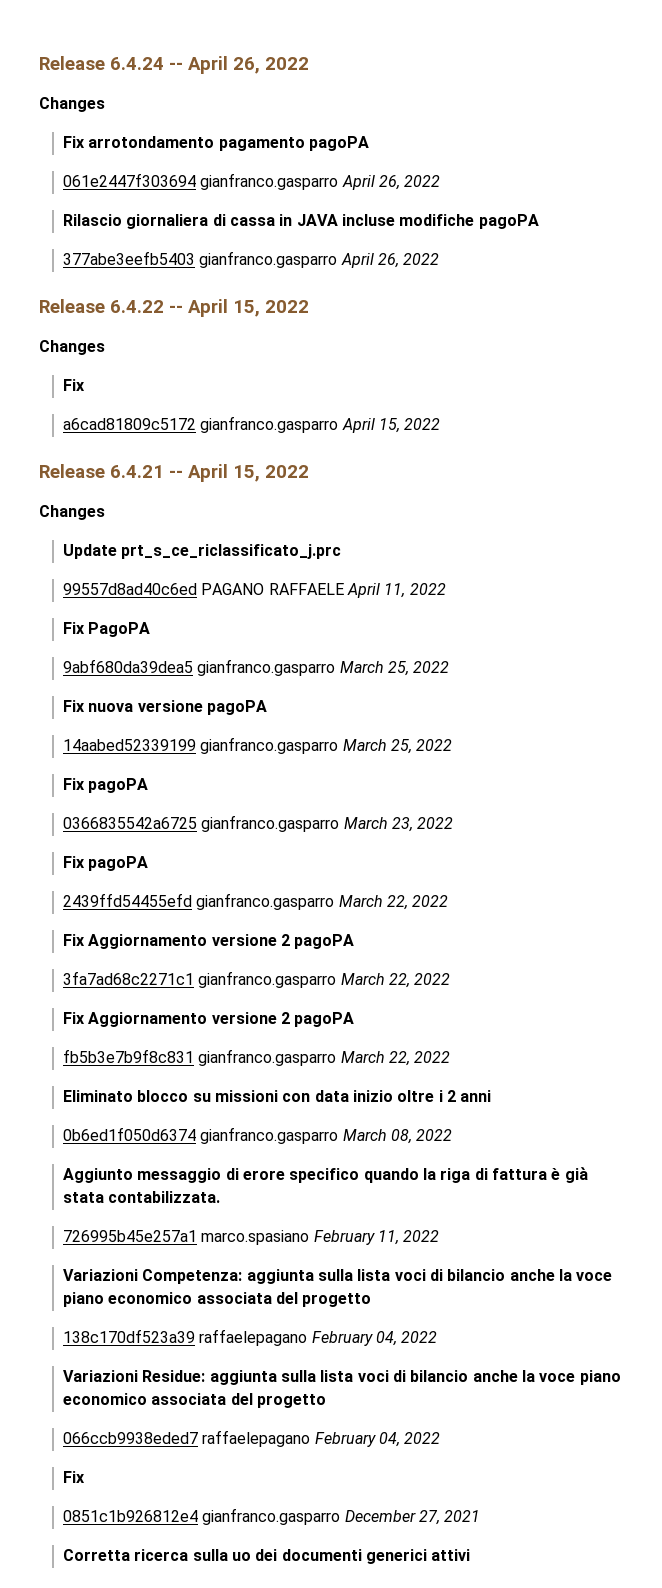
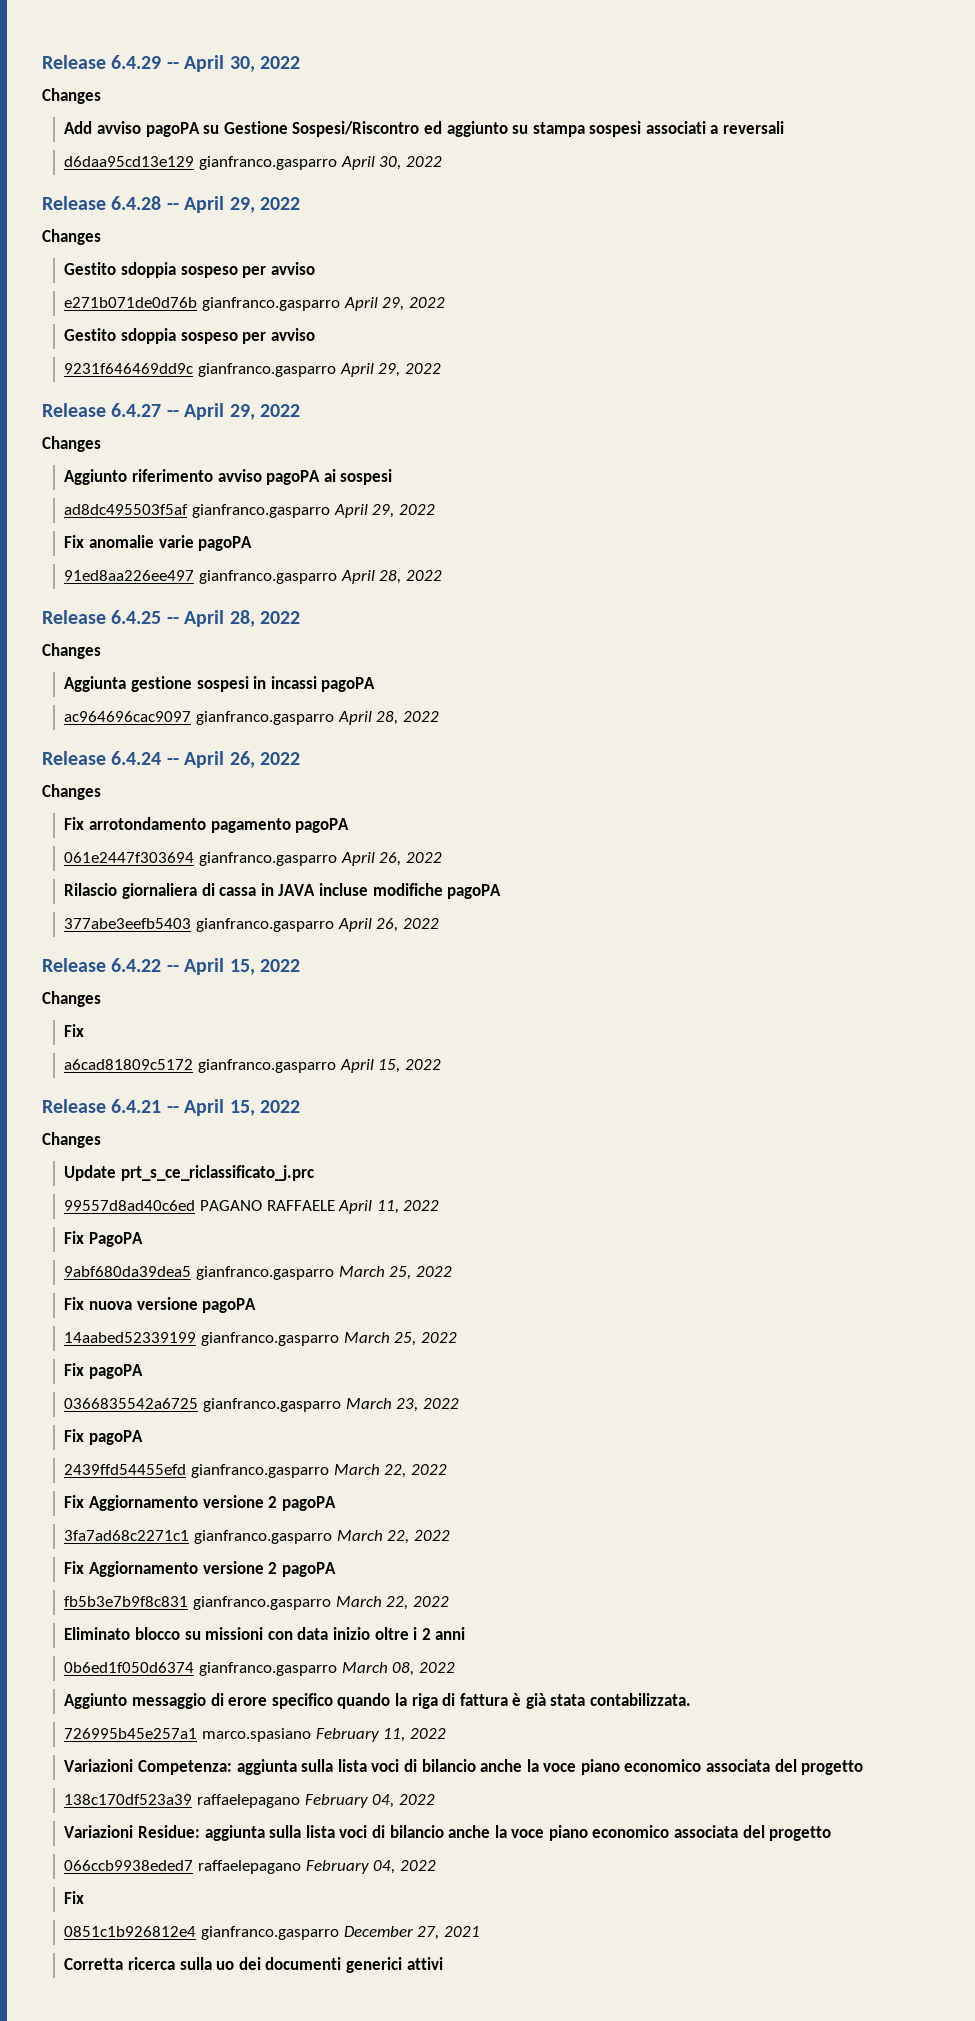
[39,56,105,70] Release -> [42,55,300,72] [42,88,101,104] [64,121,785,137] [64,156,442,170] [42,196,300,213] [42,229,101,245] [64,262,315,278] [64,297,445,311] [64,328,315,344] [64,363,441,377] [42,403,300,420] [42,436,101,452] [64,469,393,485] [64,504,435,518] [64,535,253,551] [64,570,442,584] [42,610,300,627] [42,643,101,659] [64,676,376,692] [64,711,439,725] [42,751,106,765] Release 6.4.29 -- April 30, 2022 // Changes // Add avviso pagoPA su Gestione Sospesi/Riscontro ed aggiunto su stampa sospesi associati a reversali // d6daa95cd13e129 gianfranco.gasparro April 30, 2022 // Release 6.4.28 -- April 29, 2022 // Changes // Gestito sdoppia sospeso per avviso // e271b071de0d76b gianfranco.gasparro April 29, 2022 // Gestito sdoppia sospeso per avviso // 9231f646469dd9c gianfranco.gasparro April 29, 2022 // Release 6.4.27 -- April 29, 2022 // Changes // Aggiunto riferimento avviso pagoPA ai sospesi // ad8dc495503f5af gianfranco.gasparro April 29, 2022 // Fix anomalie varie pagoPA // 91ed8aa226ee497 gianfranco.gasparro April 28, 2022 // Release 6.4.25 -- April 28, 2022 // Changes // Aggiunta gestione sospesi in incassi pagoPA // ac964696cac9097 gianfranco.gasparro April 28, 2022 // Release

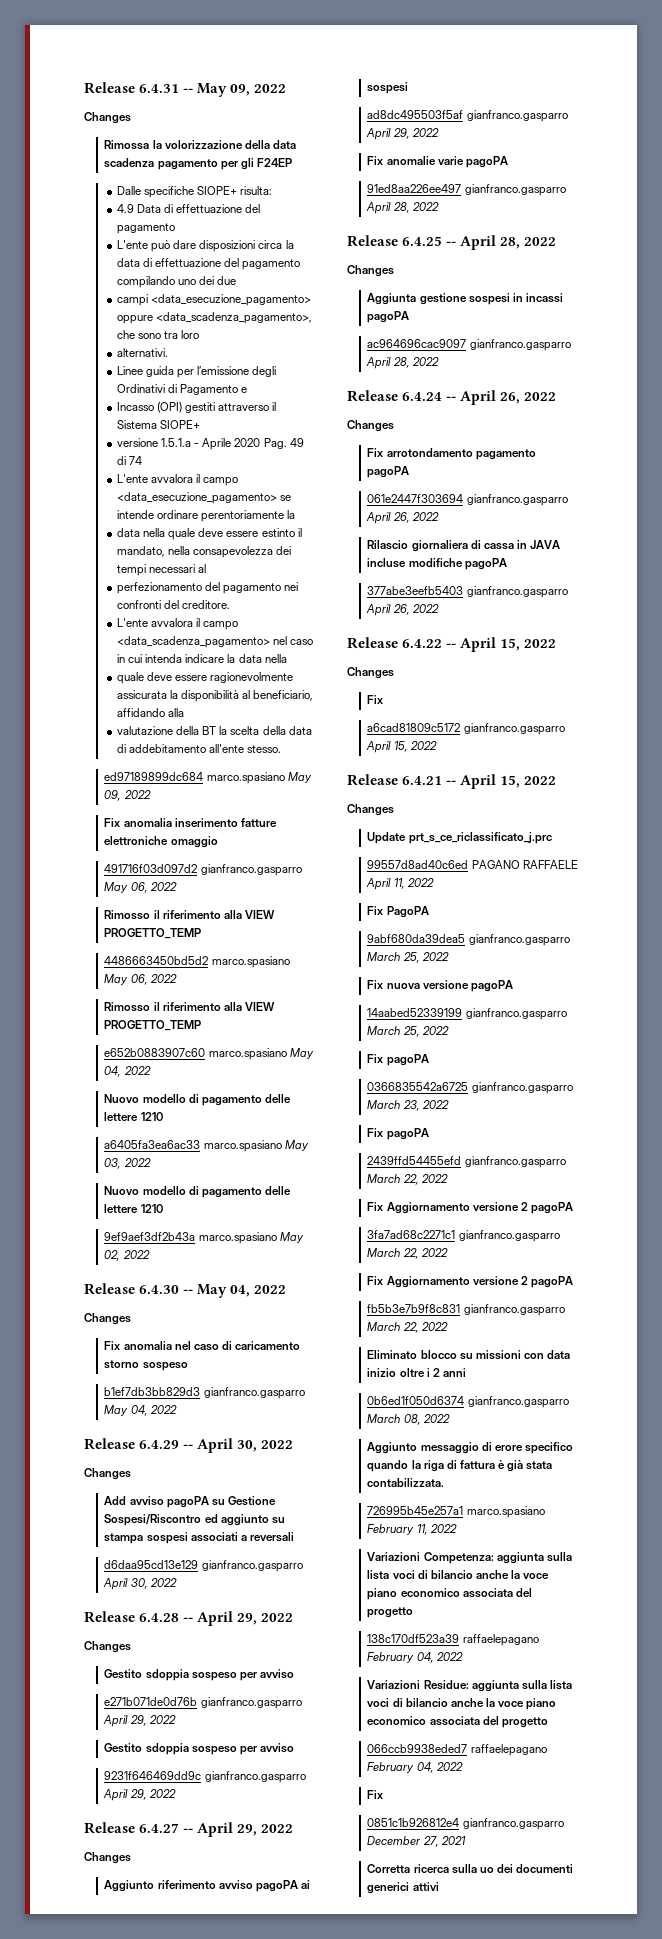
[42,55,106,69] Release -> [84,82,287,97] [84,112,131,124] [104,140,296,150] [104,158,292,170] [117,186,273,198] [117,204,261,213] [117,223,176,234] [117,240,294,252] [117,258,301,270] [117,276,237,288] [117,294,312,306] [117,312,313,324] [117,330,200,339] [117,348,169,357] [117,366,277,378] [117,384,248,395] [117,402,277,413] [117,420,201,429] [117,438,304,450] [117,456,143,465] [117,474,239,486] [117,492,292,504] [117,510,296,522] [117,528,302,540] [117,546,292,558] [117,564,207,576] [117,582,299,594] [117,600,231,609] [117,618,239,630] [117,636,314,648] [117,654,287,663] [117,672,294,684] [117,690,314,702] [117,708,185,717] [117,726,312,735] [117,744,282,753] [104,772,312,784] [104,790,151,801] [104,818,277,828] [104,836,218,848] [104,864,302,876] [104,882,177,893] [104,910,275,920] [104,928,202,939] [104,956,290,968] [104,974,177,985] [104,1002,275,1012] [104,1020,202,1031] [104,1048,314,1060] [104,1066,151,1077] [104,1094,291,1106] [104,1112,163,1121] [104,1140,309,1152] [104,1158,151,1169] [104,1186,291,1198] [104,1204,163,1213] [104,1232,304,1244] [104,1250,150,1261] [84,1283,287,1298] [84,1313,131,1325] [104,1341,300,1351] [104,1360,188,1371] [104,1387,305,1399] [104,1405,177,1416] [84,1438,135,1450] Release 6.4.31 -- May 09, 2022 // Changes // Rimossa la volorizzazione della data scadenza pagamento per gli F24EP // Dalle specifiche SIOPE+ risulta: // 4.9 Data di effettuazione del pagamento // L'ente può dare disposizioni circa la data di effettuazione del pagamento compilando uno dei due // campi <data_esecuzione_pagamento> oppure <data_scadenza_pagamento>, che sono tra loro // alternativi. // Linee guida per l’emissione degli Ordinativi di Pagamento e // Incasso (OPI) gestiti attraverso il Sistema SIOPE+ // versione 1.5.1.a - Aprile 2020 Pag. 49 di 74 // L'ente avvalora il campo <data_esecuzione_pagamento> se intende ordinare perentoriamente la // data nella quale deve essere estinto il mandato, nella consapevolezza dei tempi necessari al // perfezionamento del pagamento nei confronti del creditore. // L'ente avvalora il campo <data_scadenza_pagamento> nel caso in cui intenda indicare la data nella // quale deve essere ragionevolmente assicurata la disponibilità al beneficiario, affidando alla // valutazione della BT la scelta della data di addebitamento all'ente stesso. // ed97189899dc684 marco.spasiano May 09, 2022 // Fix anomalia inserimento fatture elettroniche omaggio // 491716f03d097d2 gianfranco.gasparro May 06, 2022 // Rimosso il riferimento alla VIEW PROGETTO_TEMP // 4486663450bd5d2 marco.spasiano May 06, 2022 // Rimosso il riferimento alla VIEW PROGETTO_TEMP // e652b0883907c60 marco.spasiano May 04, 2022 // Nuovo modello di pagamento delle lettere 1210 // a6405fa3ea6ac33 marco.spasiano May 03, 2022 // Nuovo modello di pagamento delle lettere 1210 // 9ef9aef3df2b43a marco.spasiano May 02, 2022 // Release 6.4.30 -- May 04, 2022 // Changes // Fix anomalia nel caso di caricamento storno sospeso // b1ef7db3bb829d3 gianfranco.gasparro May 04, 2022 // Release

